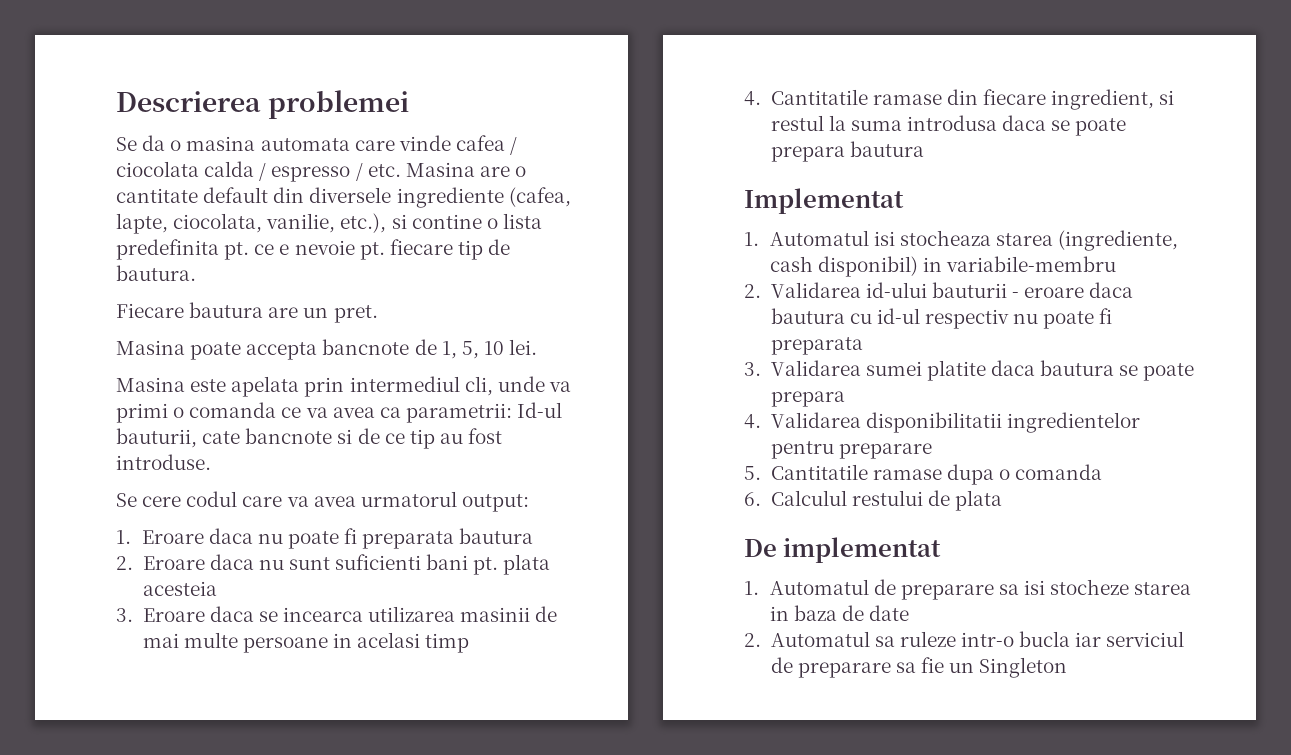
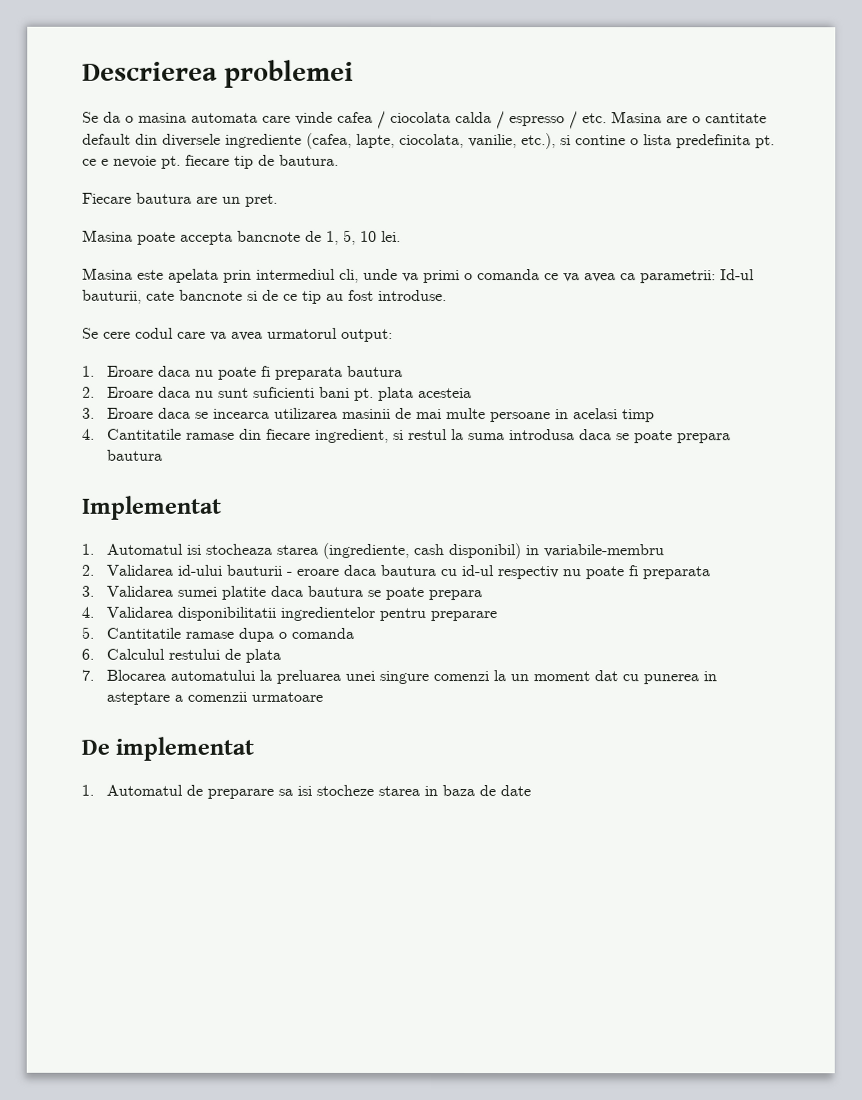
(1002, 500) none -> [81,669,718,685] [106,691,324,705] // 7. Blocarea automatului la preluarea unei singure comenzi la un moment dat cu punerea in asteptare a comenzii urmatoare
[744,631,1185,647] [770,657,1068,678] // 2. Automatul sa ruleze intr-o bucla iar serviciul de preparare sa fie un Singleton -> (532, 791) none

